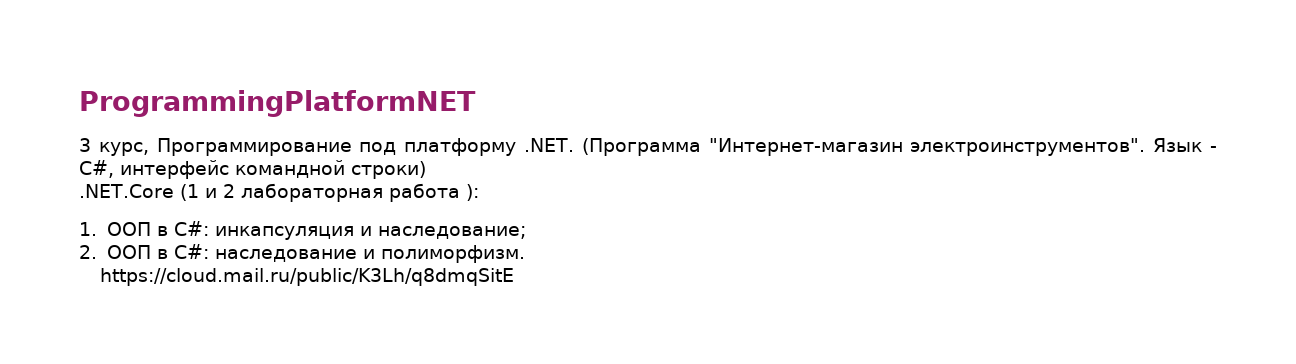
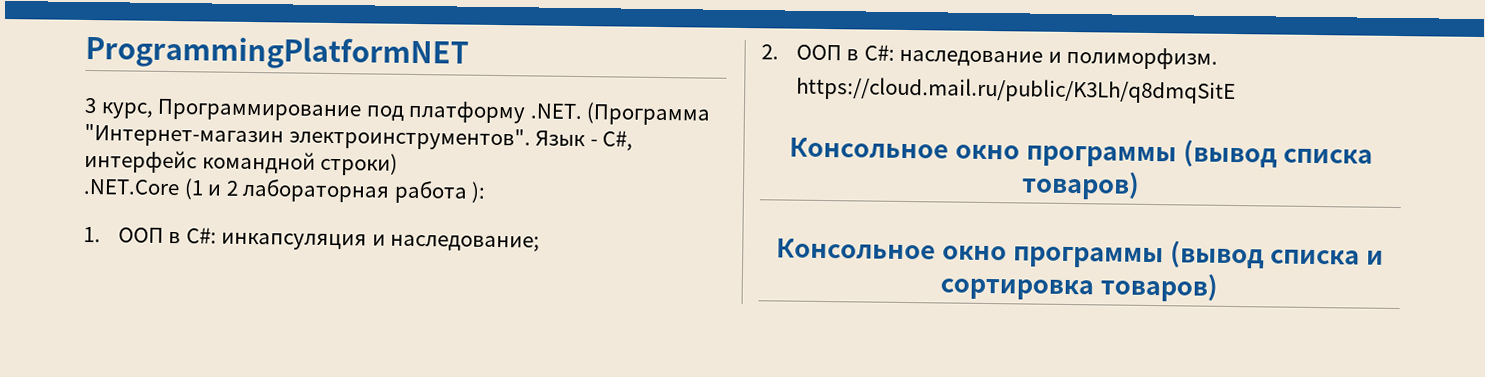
(515, 277) none -> [789,137,1373,168] [1021,170,1140,200] [776,238,1384,269] [940,272,1218,302] // Консольное окно программы (вывод списка товаров) // Консольное окно программы (вывод списка и сортировка товаров)

